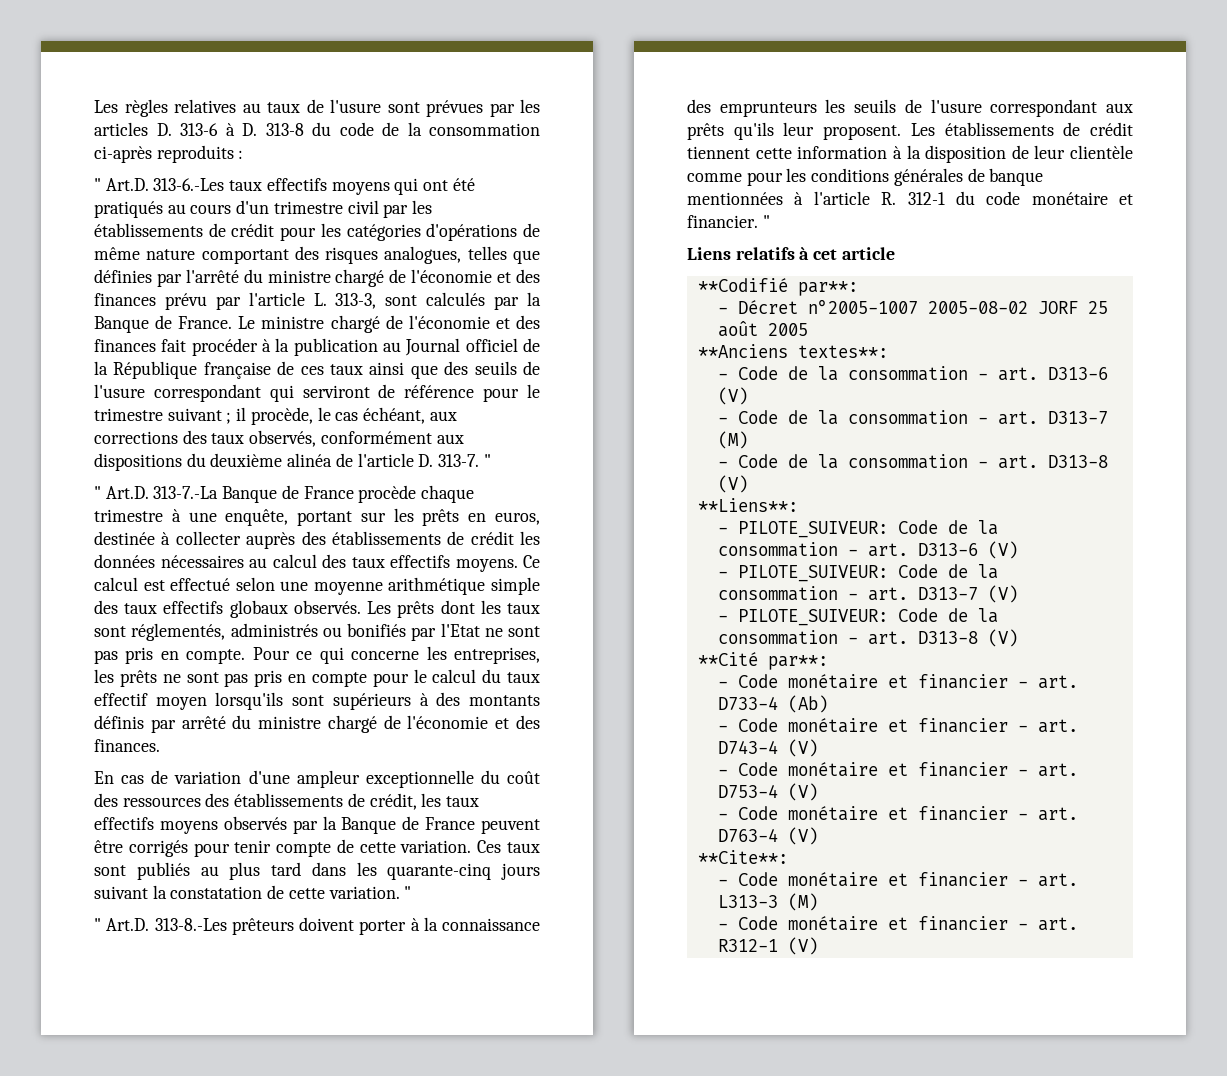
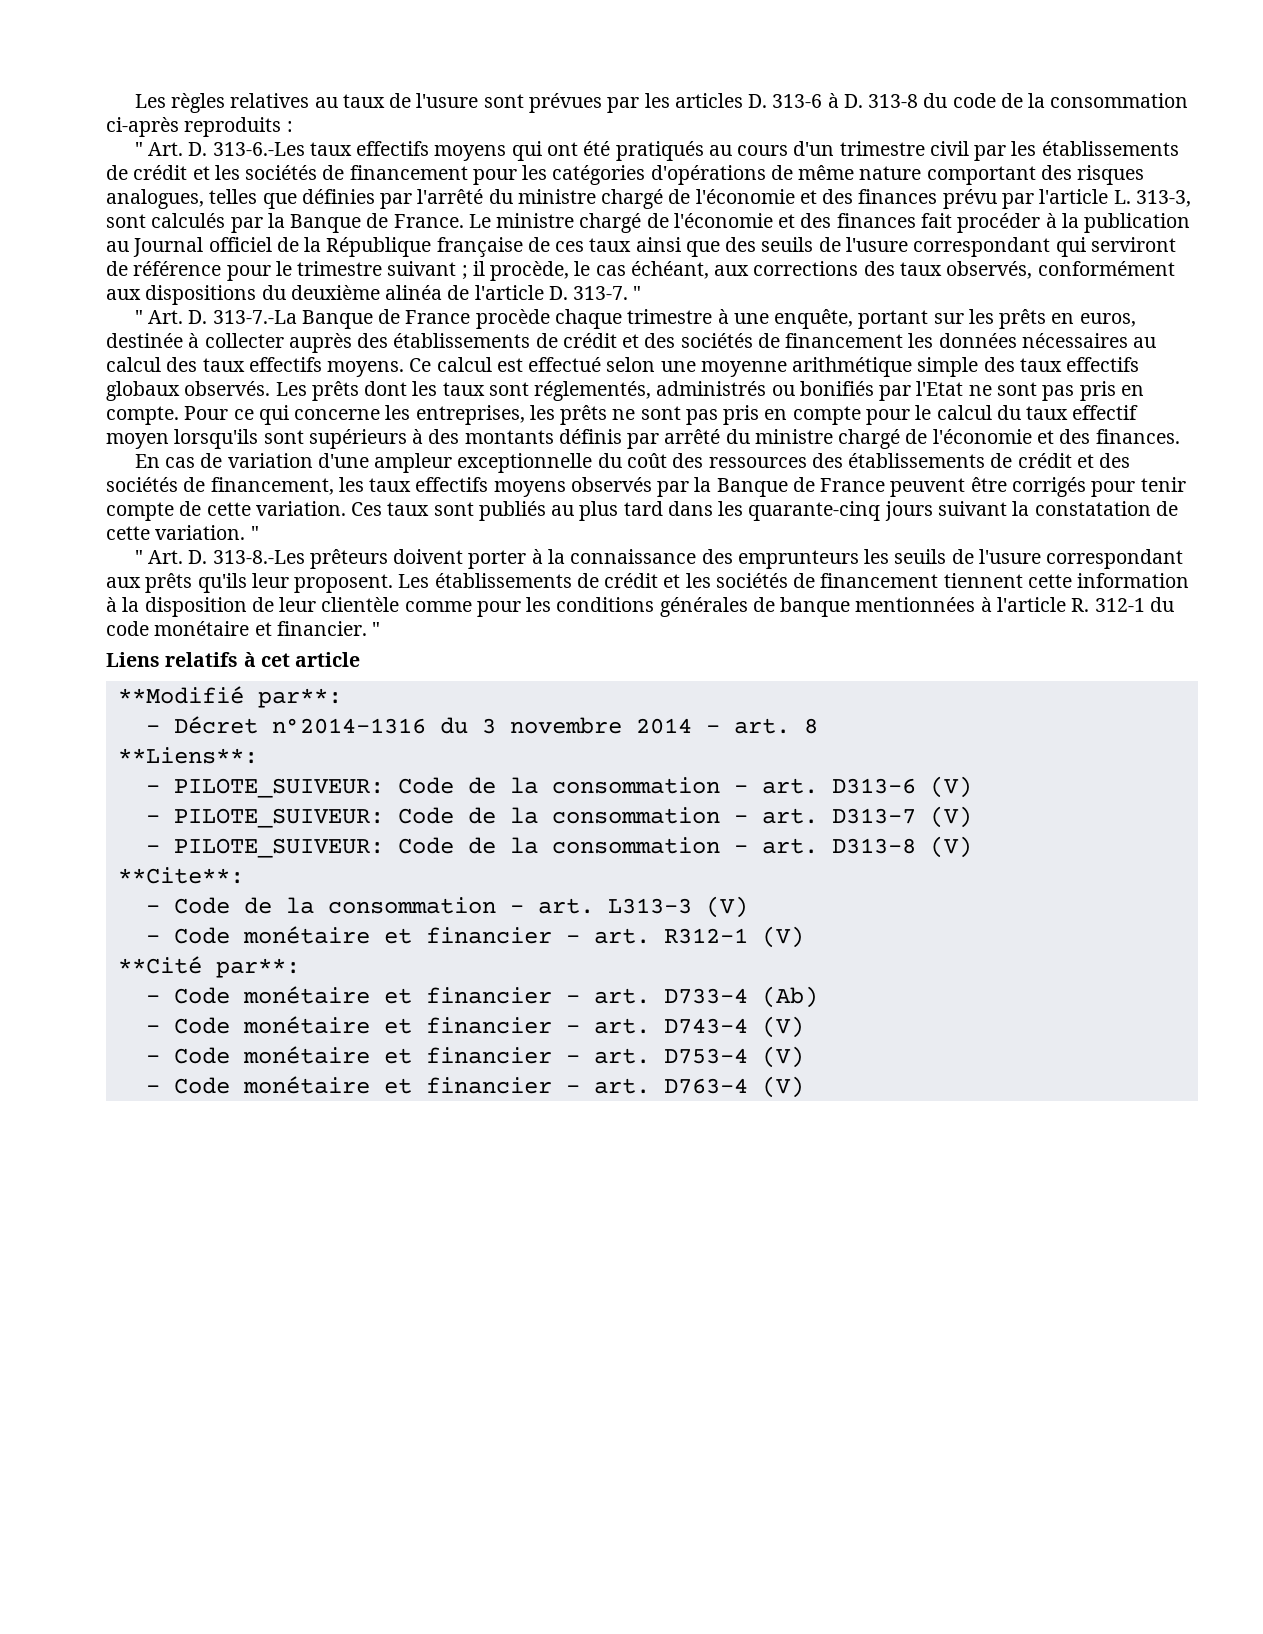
[105,178,149,191] Art.D. -> [148,142,208,156] Art. D.
(275, 230) none -> [192,165,468,180] et les sociétés de financement
[105,486,149,499] Art.D. -> [148,310,208,324] Art. D.
(514, 538) none -> [622,333,904,348] et des sociétés de financement
[369,793,417,810] crédit, -> [1017,453,1131,468] [106,477,334,495] crédit et des sociétés de financement,
[106,918,150,931] Art.D. -> [148,550,208,564] Art. D.
(1133, 129) none -> [663,573,939,588] et les sociétés de financement
[697,278,788,292] **Codifié -> [117,686,244,704] **Modifié
[807,299,1108,314] [717,321,808,337] [697,344,888,358] [717,366,1108,381] [717,387,748,405] [717,410,1108,425] [717,431,748,449] [717,454,1108,469] [717,475,748,493] n°2005-1007 2005-08-02 JORF 25 août 2005 // **Anciens textes**: // - Code de la consommation - art. D313-6 (V) // - Code de la consommation - art. D313-7 (M) // - Code de la consommation - art. D313-8 (V) -> [271,717,818,734] n°2014-1316 du 3 novembre 2014 - art. 8
(1018, 638) none -> [117,867,244,884] [145,896,748,918] [145,926,804,948] // **Cite**: // - Code de la consommation - art. L313-3 (V) // - Code monétaire et financier - art. R312-1 (V)
[697,850,788,864] [717,872,1078,887] [717,893,818,911] [717,916,1078,931] [717,937,818,955] // **Cite**: // - Code monétaire et financier - art. L313-3 (M) // - Code monétaire et financier - art. R312-1 (V) -> (804, 1087) none

